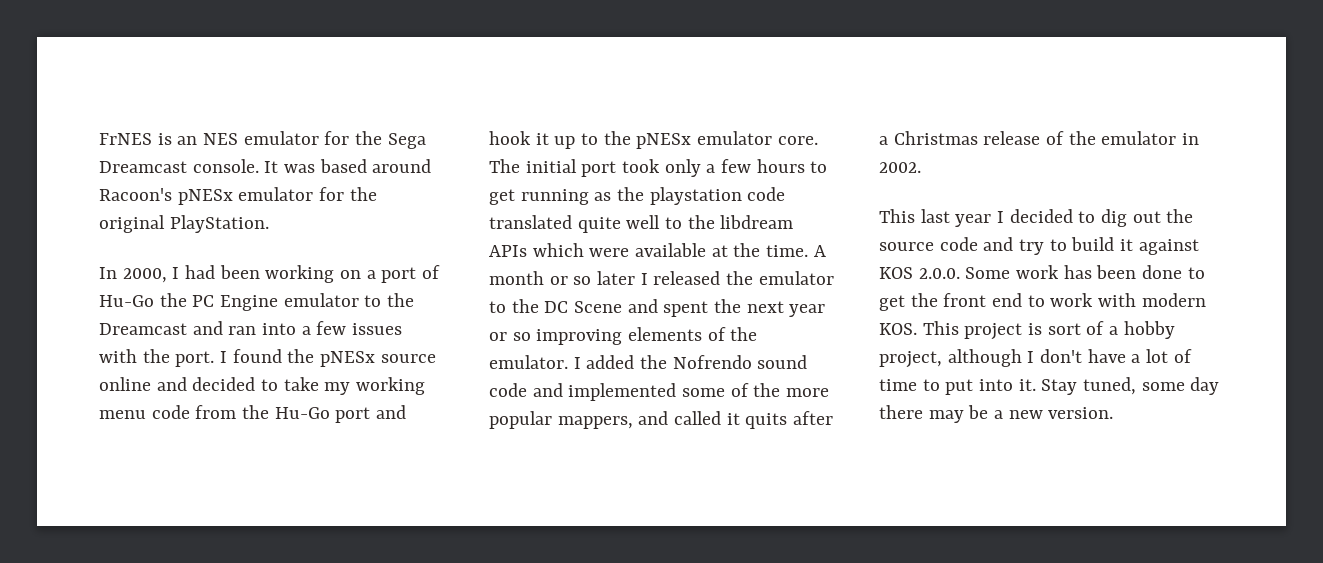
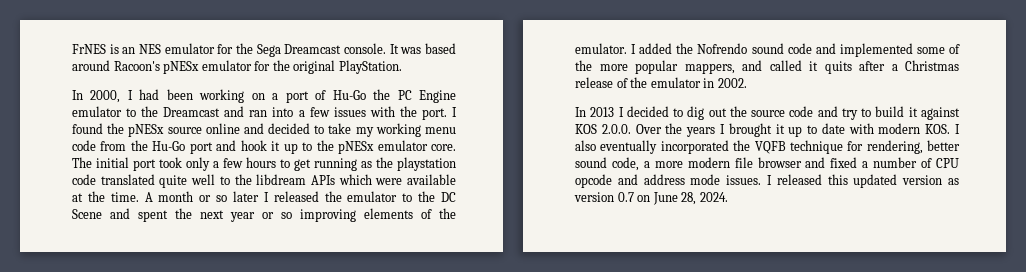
[879,209,992,227] This last year -> [575,107,615,117] In 2013
[965,265,1205,279] [879,293,1206,311] [879,321,1175,340] [879,349,1192,368] [879,377,1220,395] [879,405,1114,423] Some work has been done to get the front end to work with modern KOS. This project is sort of a hobby project, although I don't have a lot of time to put into it. Stay tuned, some day there may be a new version. -> [635,123,960,137] [575,140,960,154] [575,157,959,171] [575,174,959,188] [574,192,728,205] Over the years I brought it up to date with modern KOS. I also eventually incorporated the VQFB technique for rendering, better sound code, a more modern file browser and fixed a number of CPU opcode and address mode issues. I released this updated version as version 0.7 on June 28, 2024.

